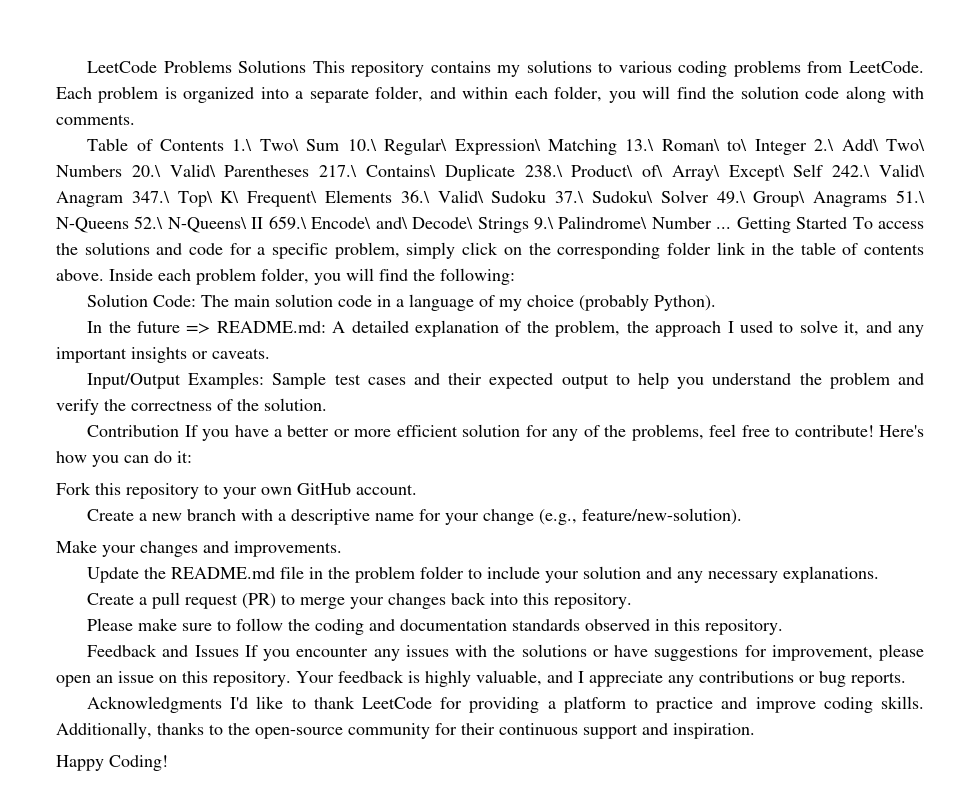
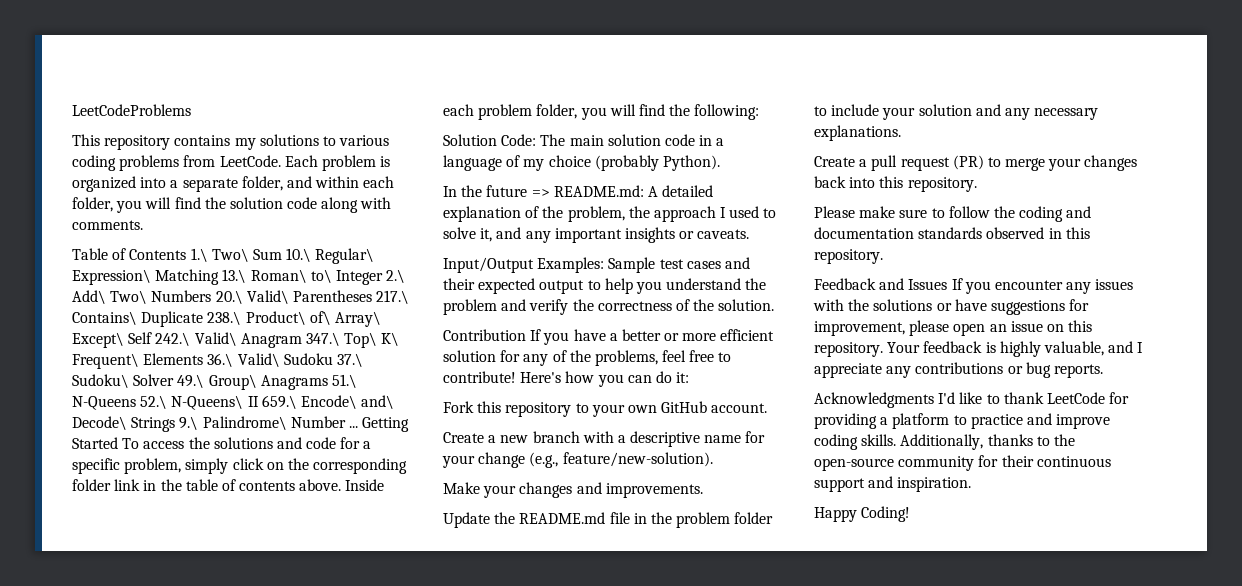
[87,60,307,73] LeetCode Problems Solutions -> [72,104,191,116] LeetCodeProblems //

